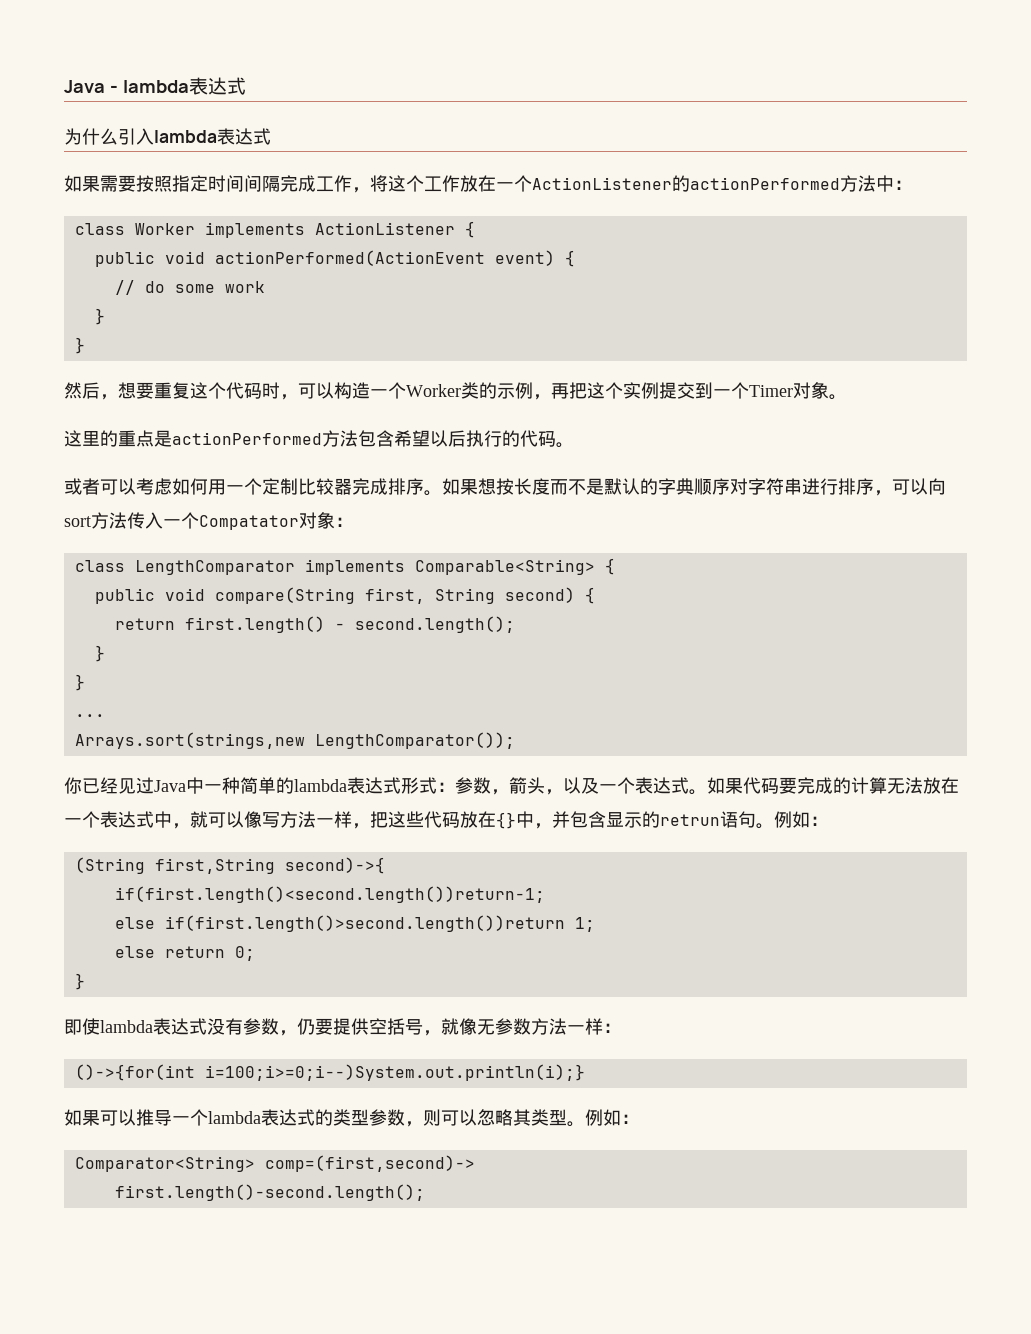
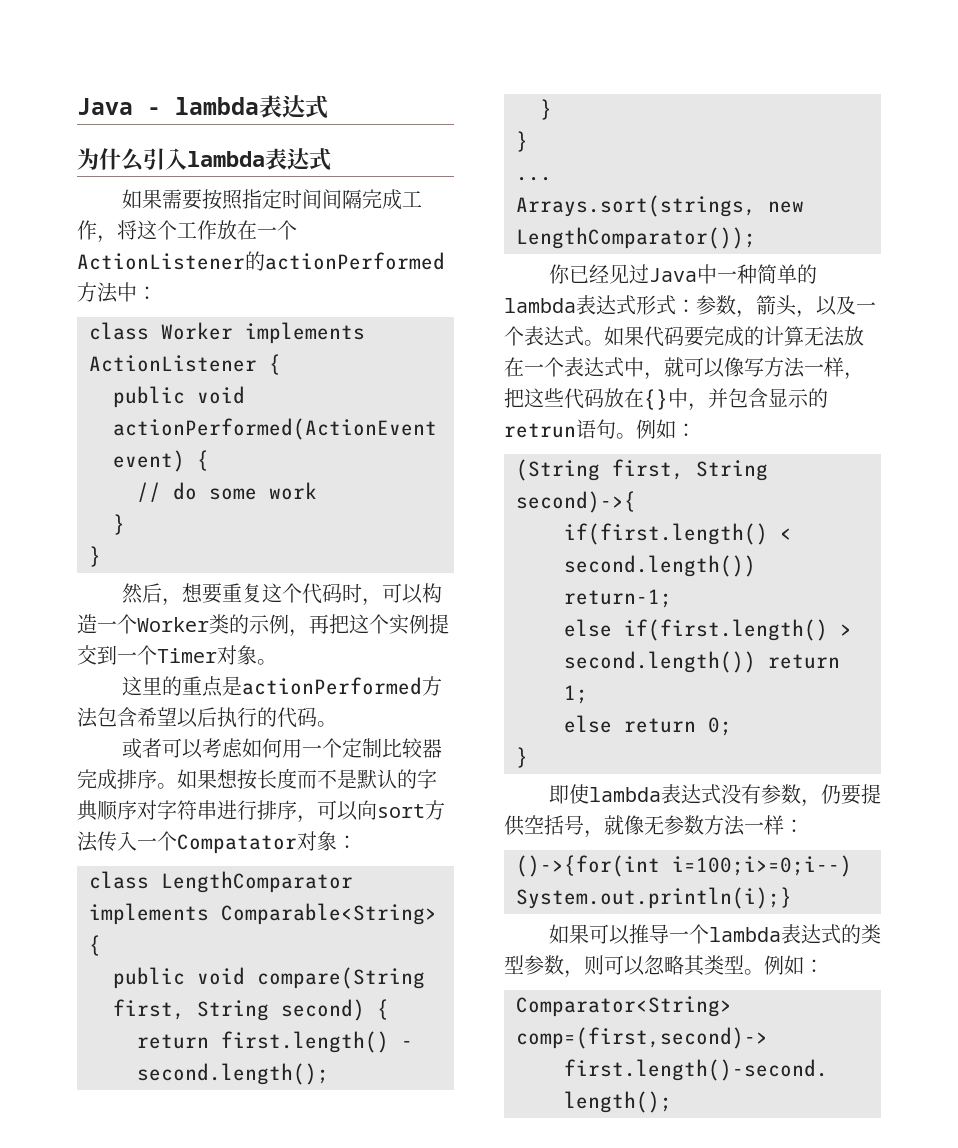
[74,732,305,749] Arrays.sort(strings,new -> [516,195,804,217] Arrays.sort(strings, new
[154,858,275,874] first,String -> [612,459,768,481] first, String
[114,886,545,903] [114,915,565,932] if(first.length()<second.length())return-1; // else if(first.length()>second.length())return -> [564,523,792,545] [564,555,756,577] [564,589,672,608] [564,619,852,641] [564,651,840,673] if(first.length() < second.length()) return-1; // else if(first.length() > second.length()) return
[204,1064,585,1081] i=100;i>=0;i--)System.out.println(i);} -> [672,855,852,877] [516,887,792,909] i=100;i>=0;i--) System.out.println(i);}

